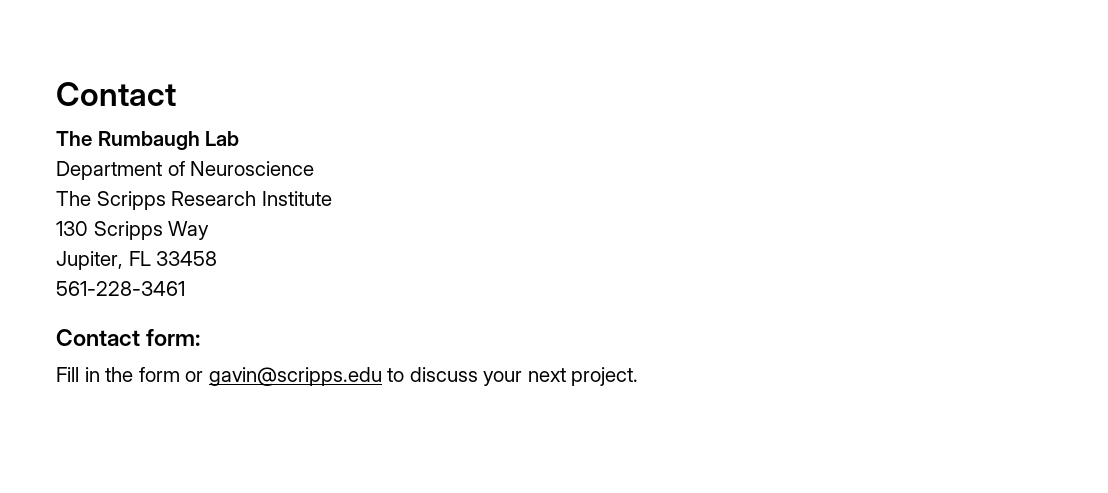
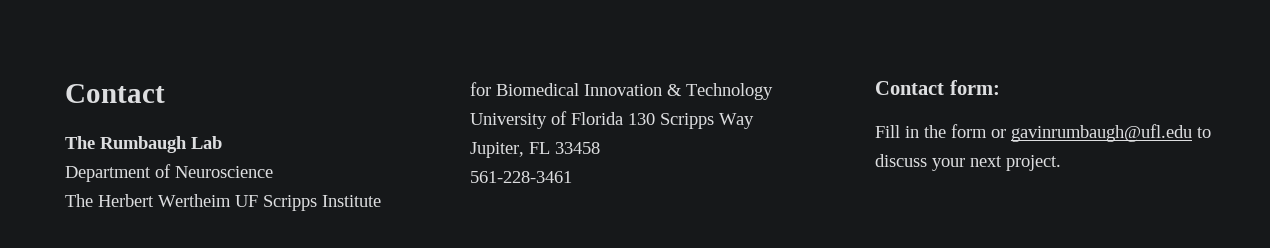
[96,191,332,210] Scripps Research Institute // -> [98,194,381,211] [470,82,773,100] [470,111,623,129] Herbert Wertheim UF Scripps Institute // for Biomedical Innovation & Technology University of Florida
[208,367,382,386] gavin@scripps.edu -> [1011,124,1192,142] gavinrumbaugh@ufl.edu

